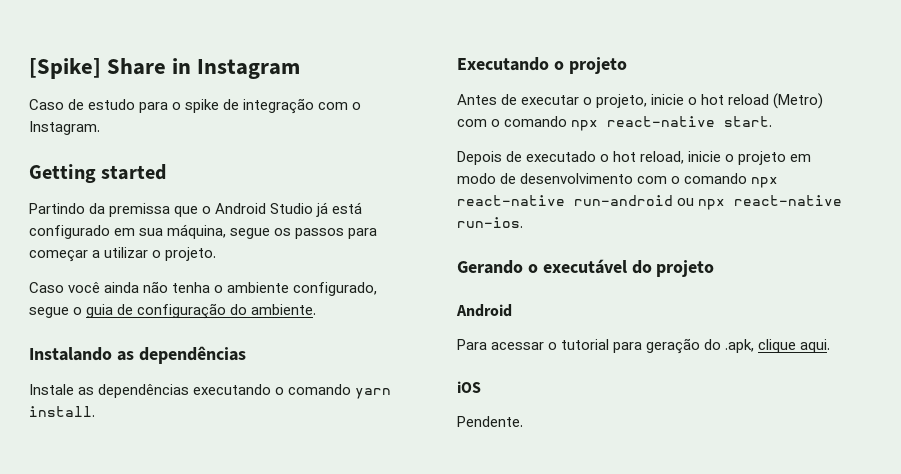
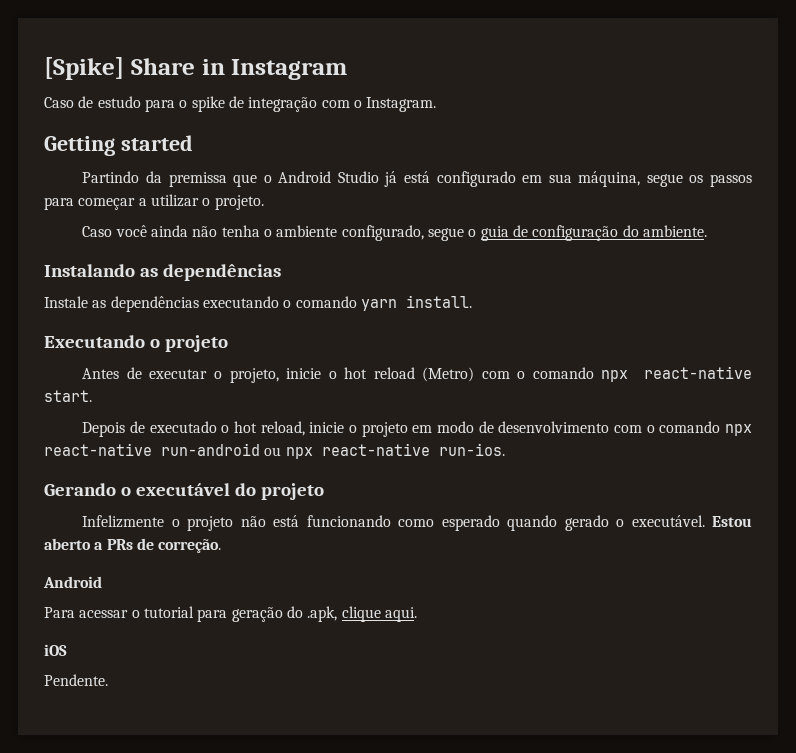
(715, 268) none -> [82,515,753,531] [44,538,222,553] // Infelizmente o projeto não está funcionando como esperado quando gerado o executável. Estou aberto a PRs de correção.

